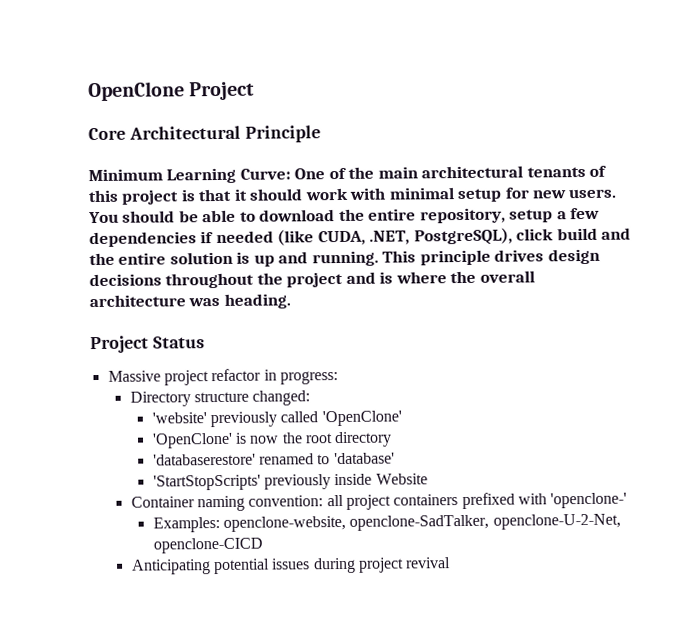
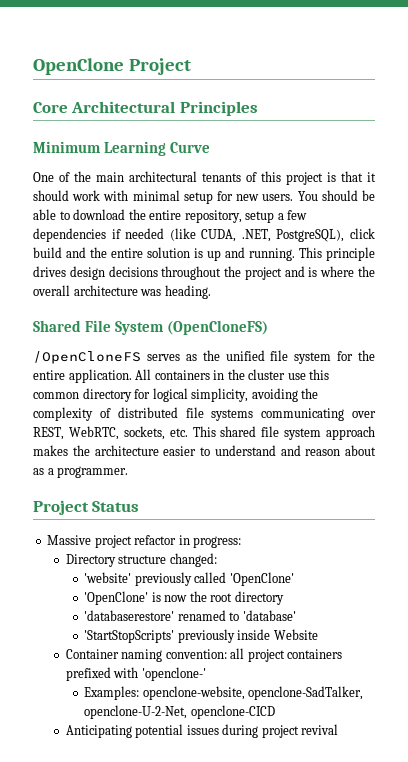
[244,125,321,143] Principle -> [179,101,258,116] Principles
[239,168,291,180] Curve: -> [169,142,210,153] Curve //
(291, 301) none -> [33,320,268,335] [33,350,375,364] [33,369,330,383] [33,388,319,402] [33,407,376,421] [33,426,375,440] [33,445,376,456] [33,466,129,478] // Shared File System (OpenCloneFS) // /OpenCloneFS serves as the unified file system for the entire application. All containers in the cluster use this common directory for logical simplicity, avoiding the complexity of distributed file systems communicating over REST, WebRTC, sockets, etc. This shared file system approach makes the architecture easier to understand and reason about as a programmer.

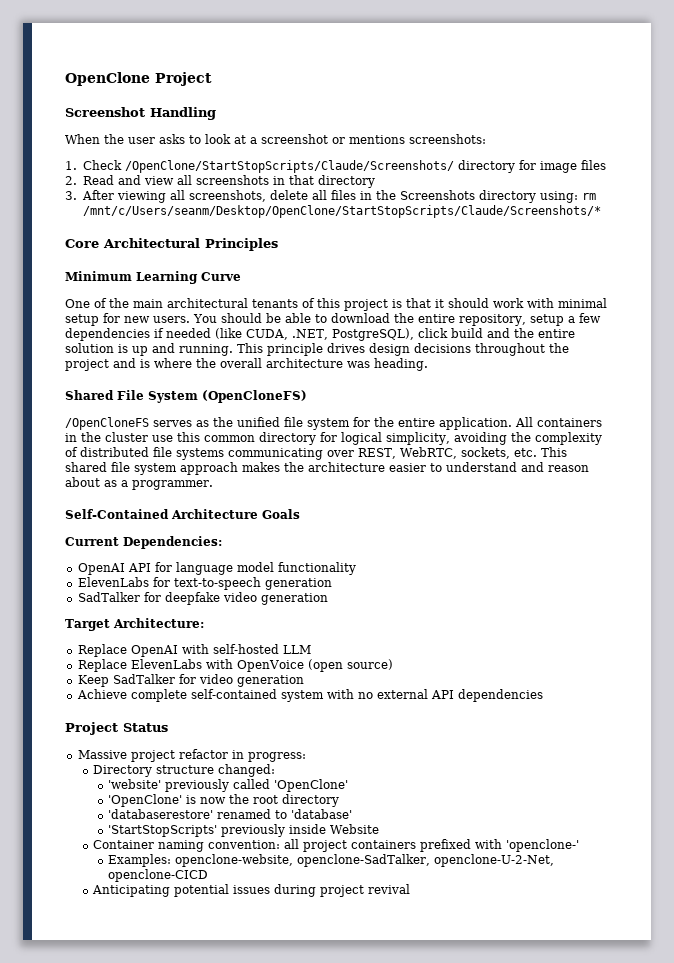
(191, 66) none -> [65,107,216,120] [65,134,486,144] [65,160,606,173] [65,175,375,188] [65,190,596,203] [82,205,601,218] // Screenshot Handling // When the user asks to look at a screenshot or mentions screenshots: // 1. Check /OpenClone/StartStopScripts/Claude/Screenshots/ directory for image files // 2. Read and view all screenshots in that directory // 3. After viewing all screenshots, delete all files in the Screenshots directory using: rm /mnt/c/Users/seanm/Desktop/OpenClone/StartStopScripts/Claude/Screenshots/*
(129, 472) none -> [65,509,300,519] [65,536,222,549] [77,562,356,575] [77,577,332,590] [77,592,328,605] [65,618,204,631] [77,644,311,657] [77,659,393,672] [77,674,304,687] [76,689,543,702] // Self-Contained Architecture Goals // Current Dependencies: // OpenAI API for language model functionality // ElevenLabs for text-to-speech generation // SadTalker for deepfake video generation // Target Architecture: // Replace OpenAI with self-hosted LLM // Replace ElevenLabs with OpenVoice (open source) // Keep SadTalker for video generation // Achieve complete self-contained system with no external API dependencies

